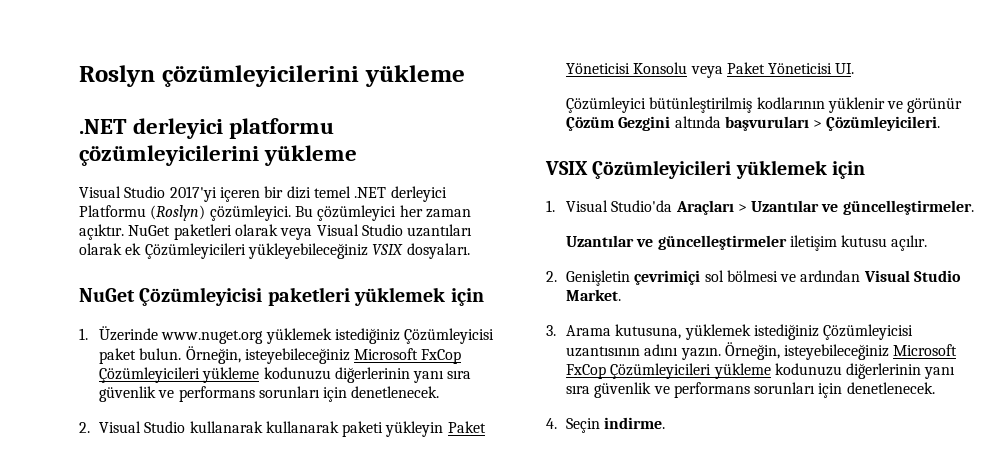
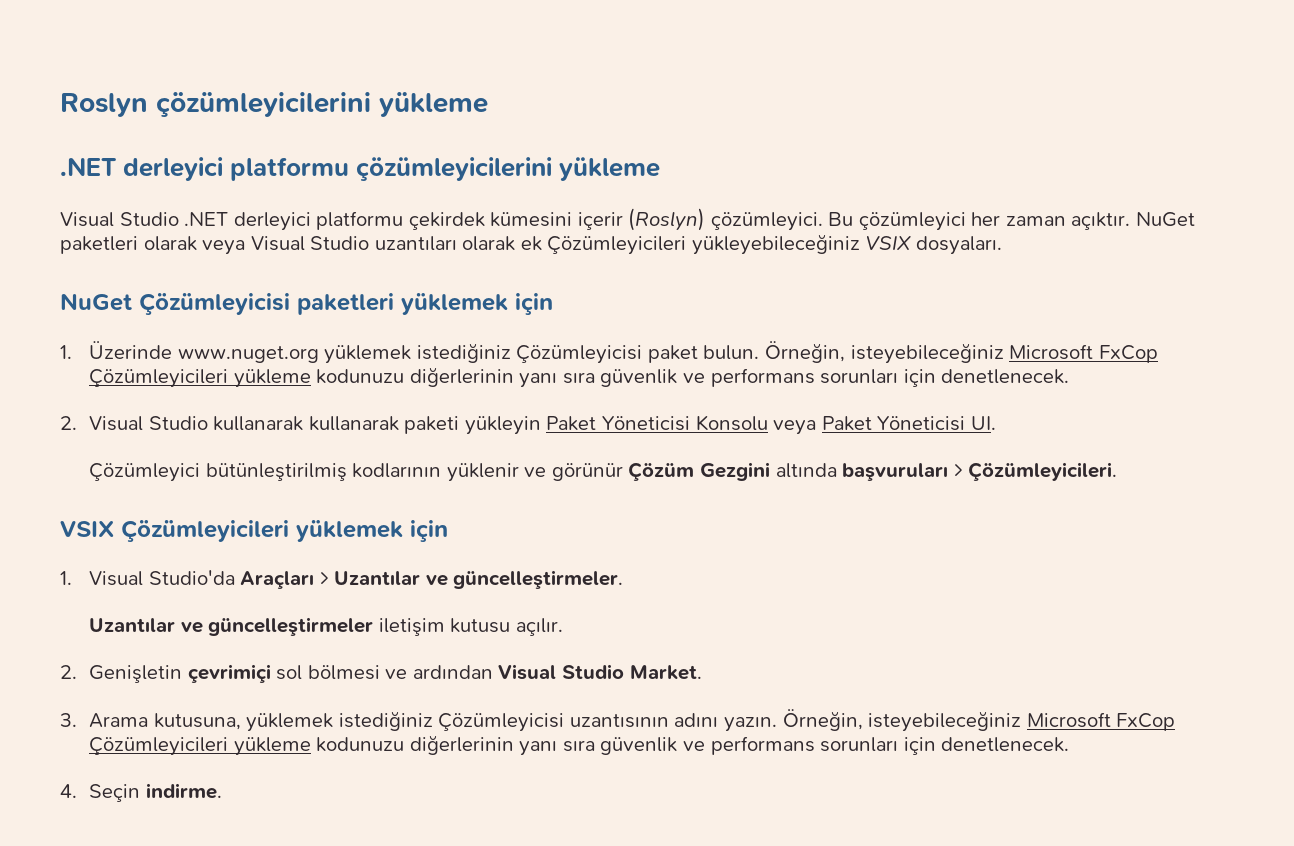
[169,186,447,202] [79,205,146,217] 2017'yi içeren bir dizi temel .NET derleyici Platformu -> [184,211,623,231] .NET derleyici platformu çekirdek kümesini içerir

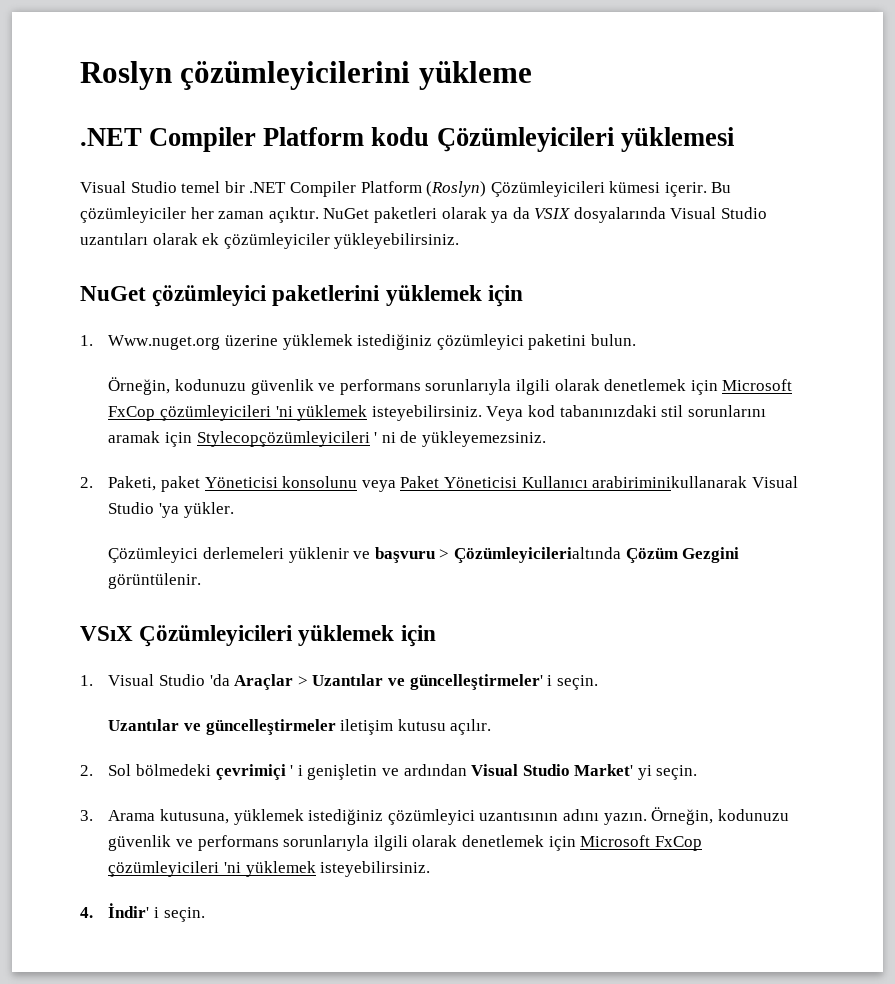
[123,157,661,181] [60,208,966,231] derleyici platformu çözümleyicilerini yükleme // Visual Studio .NET derleyici platformu çekirdek kümesini içerir (Roslyn) çözümleyici. Bu çözümleyici -> [149,127,734,152] [80,181,732,197] [80,207,186,223] Compiler Platform kodu Çözümleyicileri yüklemesi // Visual Studio temel bir .NET Compiler Platform (Roslyn) Çözümleyicileri kümesi içerir. Bu çözümleyiciler
[202,240,246,255] veya -> [491,207,666,223] ya da VSIX dosyalarında
[547,234,1002,255] [60,293,553,315] [60,341,1158,364] [89,367,1070,388] [60,415,996,435] [89,462,1118,482] [60,521,114,537] Çözümleyicileri yükleyebileceğiniz VSIX dosyaları. // NuGet Çözümleyicisi paketleri yüklemek için // 1. Üzerinde www.nuget.org yüklemek istediğiniz Çözümleyicisi paket bulun. Örneğin, isteyebileceğiniz Microsoft FxCop Çözümleyicileri yükleme kodunuzu diğerlerinin yanı sıra güvenlik ve performans sorunları için denetlenecek. // 2. Visual Studio kullanarak kullanarak paketi yükleyin Paket Yöneticisi Konsolu veya Paket Yöneticisi UI. // Çözümleyici bütünleştirilmiş kodlarının yüklenir ve görünür Çözüm Gezgini altında başvuruları > Çözümleyicileri. // VSIX -> [223,233,460,249] [80,285,523,307] [80,334,636,350] [108,377,793,395] [108,405,766,421] [108,431,546,447] [80,476,798,492] [108,502,234,518] [108,547,740,563] [108,573,202,589] [80,626,133,641] çözümleyiciler yükleyebilirsiniz. // NuGet çözümleyici paketlerini yüklemek için // 1. Www.nuget.org üzerine yüklemek istediğiniz çözümleyici paketini bulun. // Örneğin, kodunuzu güvenlik ve performans sorunlarıyla ilgili olarak denetlemek için Microsoft FxCop çözümleyicileri 'ni yüklemek isteyebilirsiniz. Veya kod tabanınızdaki stil sorunlarını aramak için Stylecopçözümleyicileri ' ni de yükleyemezsiniz. // 2. Paketi, paket Yöneticisi konsolunu veya Paket Yöneticisi Kullanıcı arabiriminikullanarak Visual Studio 'ya yükler. // Çözümleyici derlemeleri yüklenir ve başvuru > Çözümleyicilerialtında Çözüm Gezgini görüntülenir. // VSıX
[148,570,624,589] Studio'da Araçları > Uzantılar ve güncelleştirmeler. -> [159,674,598,690] Studio 'da Araçlar > Uzantılar ve güncelleştirmeler' i seçin.
[89,664,380,683] Genişletin çevrimiçi sol bölmesi -> [108,764,378,780] Sol bölmedeki çevrimiçi ' i genişletin
[629,665,702,680] Market. -> [574,764,698,780] Market' yi seçin.
[438,713,565,732] Çözümleyicisi -> [387,809,475,825] çözümleyici
[868,711,1176,732] [89,735,1070,756] [60,783,222,802] isteyebileceğiniz Microsoft FxCop Çözümleyicileri yükleme kodunuzu diğerlerinin yanı sıra güvenlik ve performans sorunları için denetlenecek. // 4. Seçin indirme. -> [717,809,789,821] [108,835,702,851] [108,861,431,877] [80,903,205,922] kodunuzu güvenlik ve performans sorunlarıyla ilgili olarak denetlemek için Microsoft FxCop çözümleyicileri 'ni yüklemek isteyebilirsiniz. // 4. İndir' i seçin.

